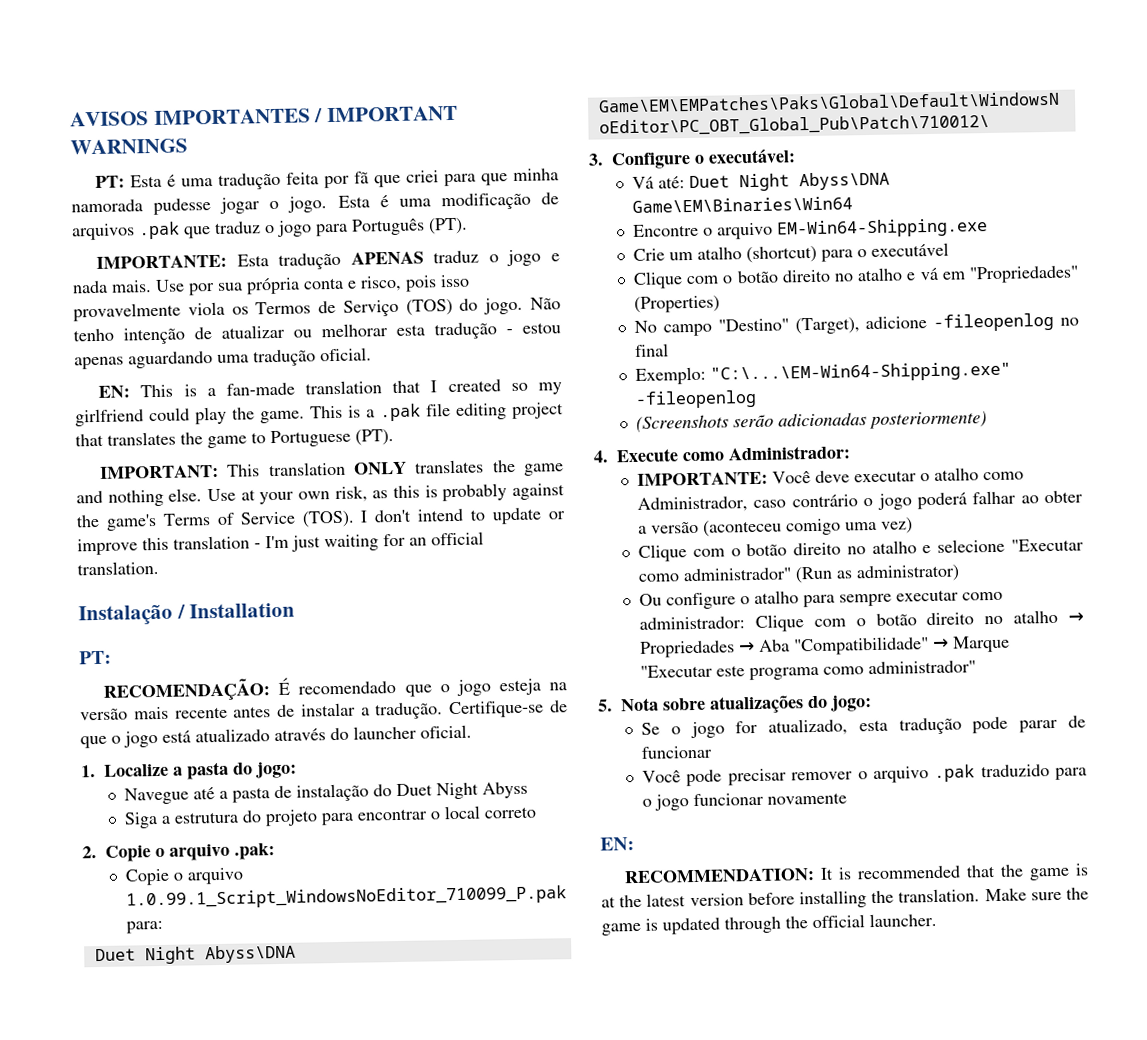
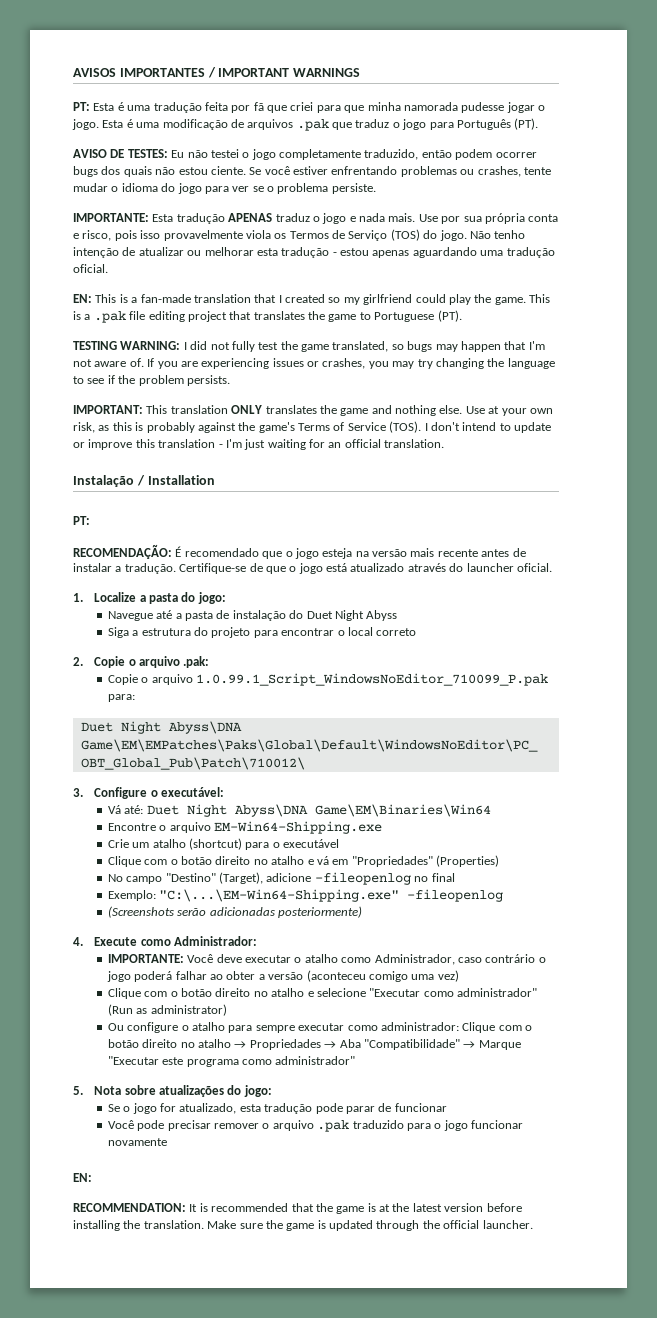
(468, 226) none -> [73,149,537,160] [73,166,551,177] [73,183,376,194] // AVISO DE TESTES: Eu não testei o jogo completamente traduzido, então podem ocorrer bugs dos quais não estou ciente. Se você estiver enfrentando problemas ou crashes, tente mudar o idioma do jogo para ver se o problema persiste.
(394, 437) none -> [73,341,545,352] [73,358,555,369] [73,375,230,386] // TESTING WARNING: I did not fully test the game translated, so bugs may happen that I'm not aware of. If you are experiencing issues or crashes, you may try changing the language to see if the problem persists.

